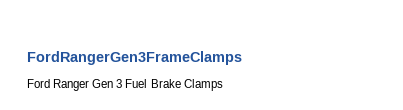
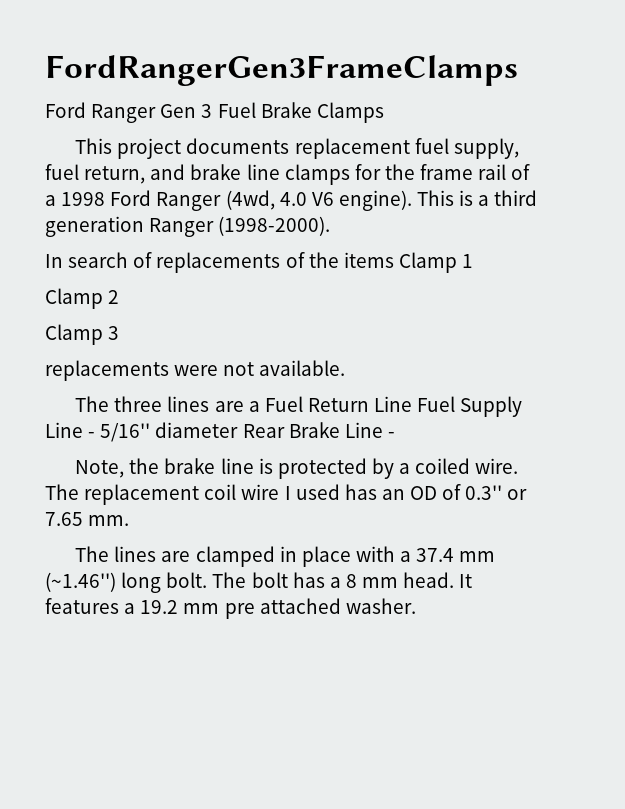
(223, 85) none -> [75,138,519,159] [45,164,531,185] [45,190,538,211] [45,216,331,237] [45,252,474,273] [45,288,120,309] [45,324,120,345] [45,360,346,381] [75,396,523,417] [45,422,395,442] [75,458,519,479] [45,484,528,505] [45,512,130,526] [75,546,496,567] [45,572,473,593] [45,598,416,619] // This project documents replacement fuel supply, fuel return, and brake line clamps for the frame rail of a 1998 Ford Ranger (4wd, 4.0 V6 engine). This is a third generation Ranger (1998-2000). // In search of replacements of the items Clamp 1 // Clamp 2 // Clamp 3 // replacements were not available. // The three lines are a Fuel Return Line Fuel Supply Line - 5/16'' diameter Rear Brake Line - // Note, the brake line is protected by a coiled wire. The replacement coil wire I used has an OD of 0.3'' or 7.65 mm. // The lines are clamped in place with a 37.4 mm (~1.46'') long bolt. The bolt has a 8 mm head. It features a 19.2 mm pre attached washer.

